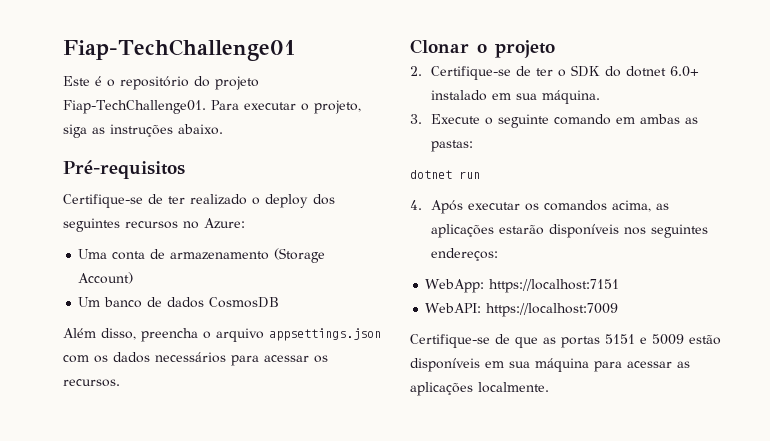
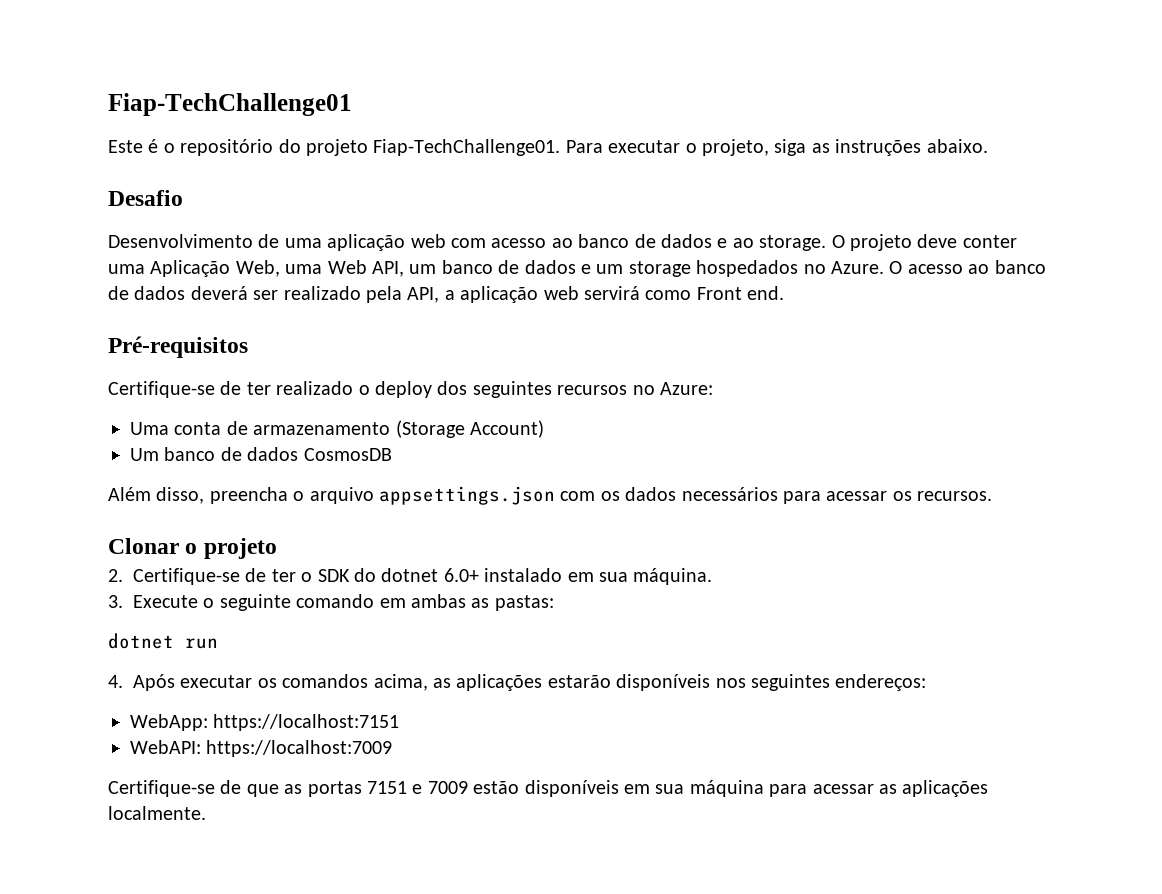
(223, 129) none -> [108,190,183,206] [108,234,1017,251] [108,260,1046,277] [108,286,785,303] // Desafio // Desenvolvimento de uma aplicação web com acesso ao banco de dados e ao storage. O projeto deve conter uma Aplicação Web, uma Web API, um banco de dados e um storage hospedados no Azure. O acesso ao banco de dados deverá ser realizado pela API, a aplicação web servirá como Front end.
[605,334,684,345] 5151 e 5009 -> [367,781,468,794] 7151 e 7009

